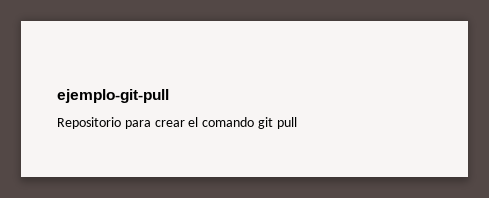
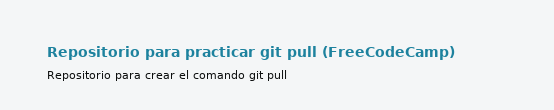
[57,89,169,103] ejemplo-git-pull -> [47,46,455,60] Repositorio para practicar git pull (FreeCodeCamp)

